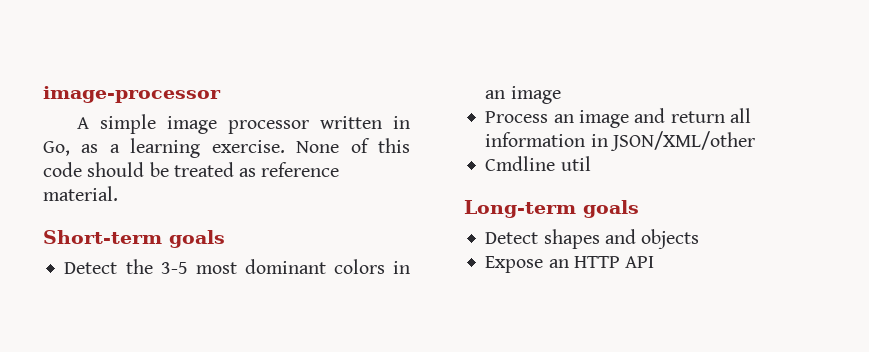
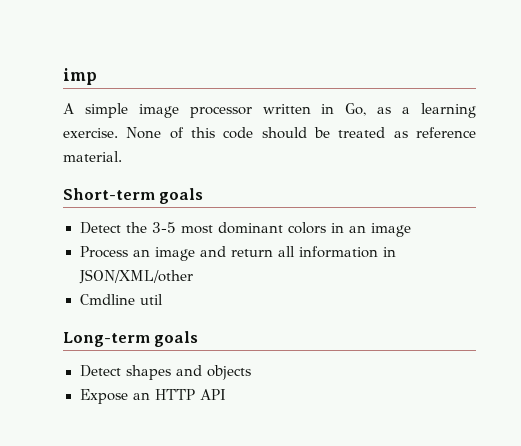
[43,86,221,103] image-processor -> [63,68,97,85] imp

